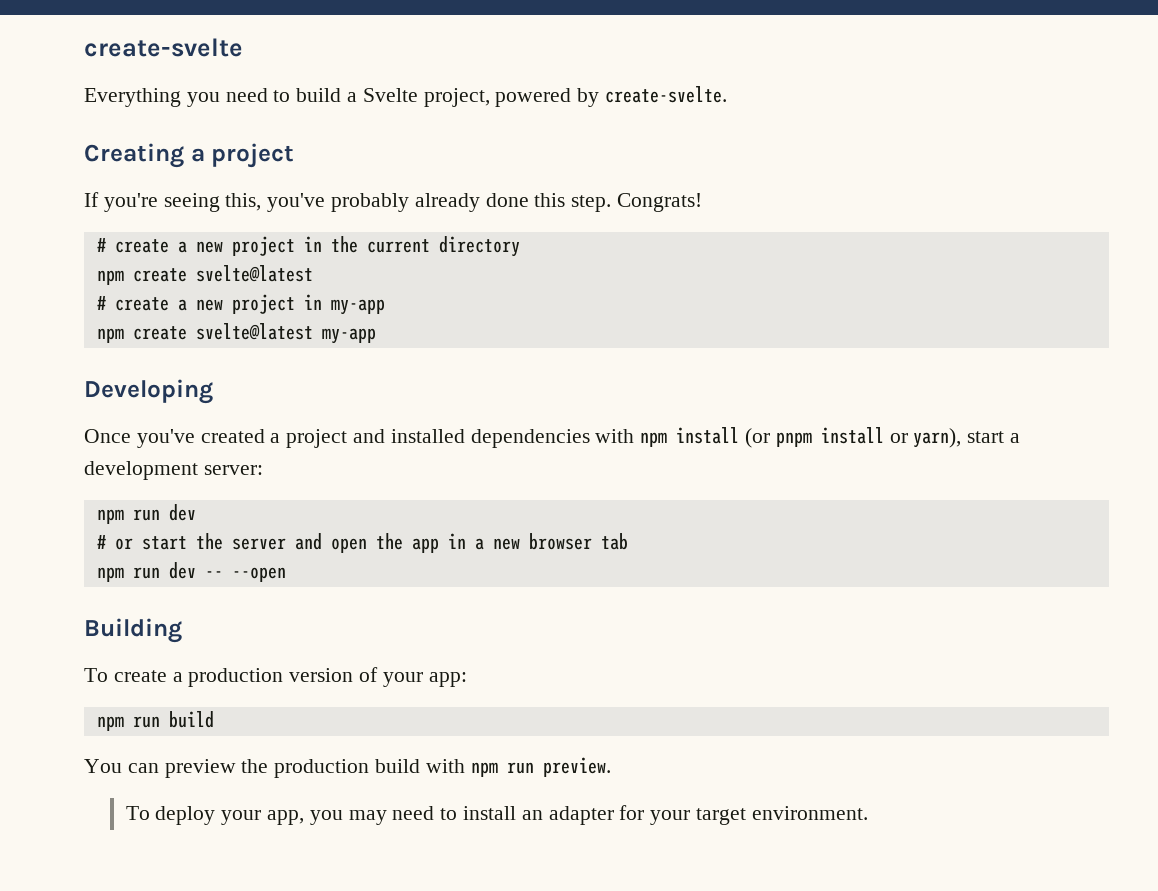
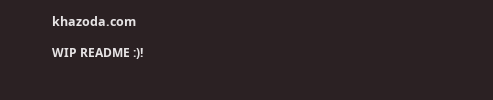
[84,38,243,57] [84,86,728,107] [84,143,295,168] [84,192,703,212] [96,236,520,257] [96,265,313,285] [96,294,385,315] [96,323,376,344] [84,379,213,404] [84,427,1021,448] [84,461,263,480] [96,504,196,524] [96,533,628,553] [96,562,286,582] [84,618,182,643] [84,667,467,687] [96,711,214,731] [84,757,611,778] [125,805,868,825] create-svelte // Everything you need to build a Svelte project, powered by create-svelte. // Creating a project // If you're seeing this, you've probably already done this step. Congrats! // # create a new project in the current directory // npm create svelte@latest // # create a new project in my-app // npm create svelte@latest my-app // Developing // Once you've created a project and installed dependencies with npm install (or pnpm install or yarn), start a development server: // npm run dev // # or start the server and open the app in a new browser tab // npm run dev -- --open // Building // To create a production version of your app: // npm run build // You can preview the production build with npm run preview. // To deploy your app, you may need to install an adapter for your target environment. -> [52,16,136,26] [52,48,144,59] khazoda.com // WIP README :)!

